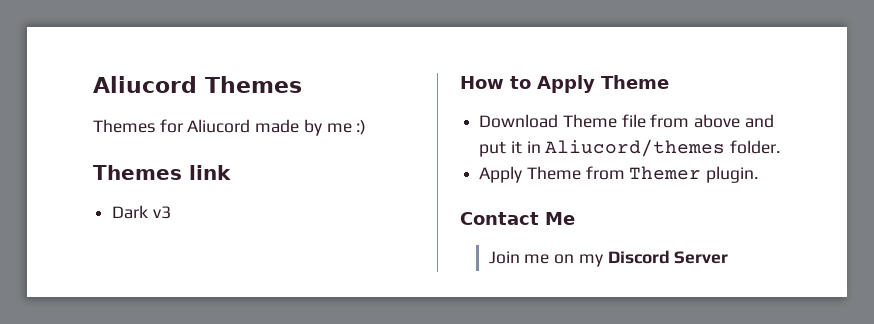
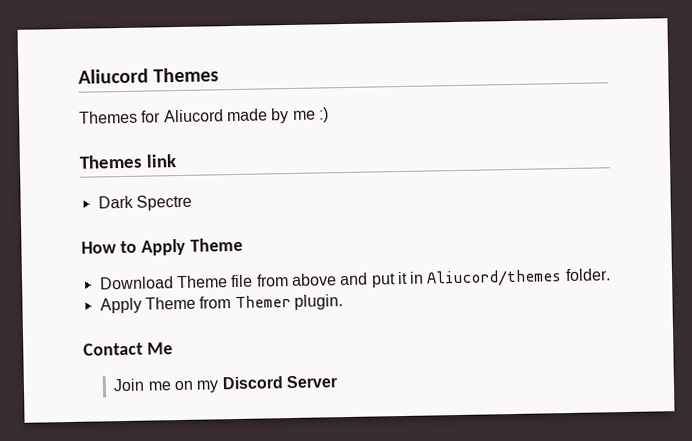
[152,206,171,219] v3 -> [135,194,192,211] Spectre

